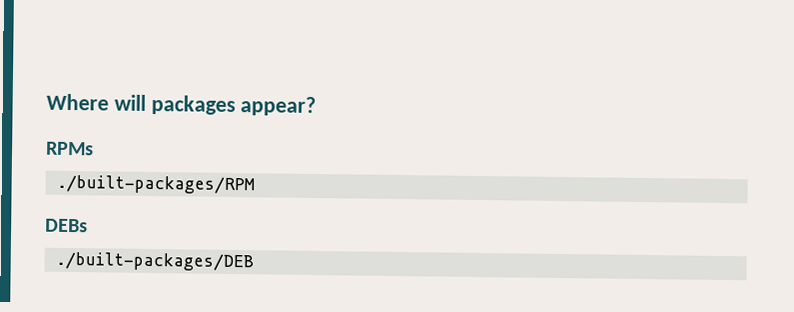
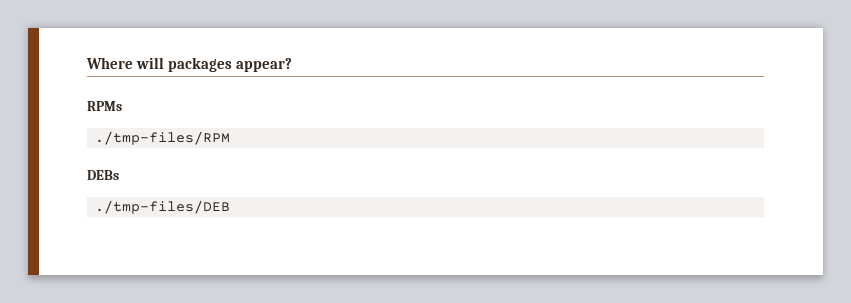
[56,174,256,195] ./built-packages/RPM -> [94,131,230,145] ./tmp-files/RPM
[55,251,255,272] ./built-packages/DEB -> [94,200,230,214] ./tmp-files/DEB

